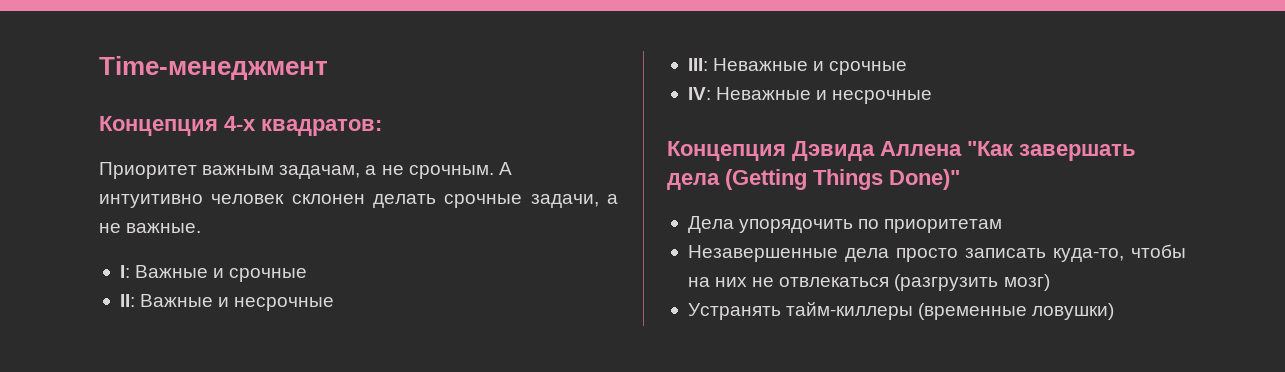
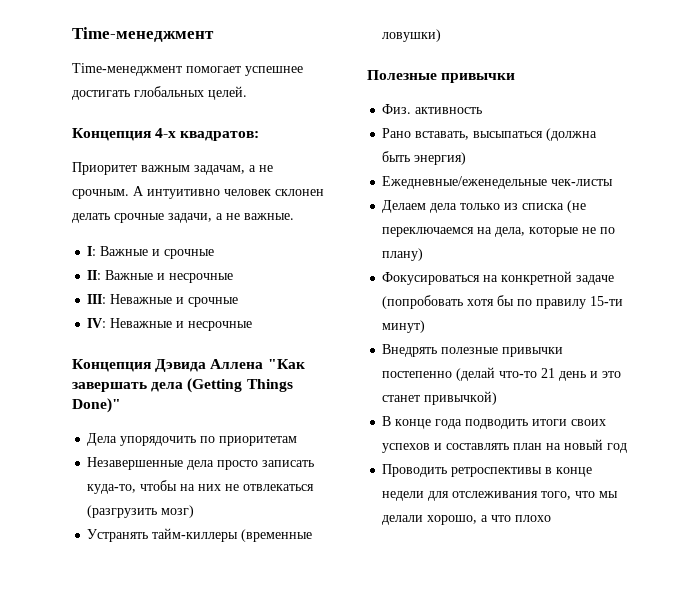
[99,56,328,80] Time-менеджмент -> [72,27,214,42] [72,63,303,76] [72,86,247,100] Time-менеджмент // Time-менеджмент помогает успешнее достигать глобальных целей.
(1115, 311) none -> [367,70,516,83] [382,104,483,114] [382,128,598,141] [382,151,467,165] [382,176,614,189] [382,200,587,213] [382,227,616,237] [382,248,424,261] [382,271,615,285] [382,295,624,309] [382,320,426,333] [382,344,564,357] [382,367,622,381] [382,391,498,405] [382,416,607,429] [382,439,628,453] [382,464,593,477] [382,491,619,501] [382,515,552,525] // Полезные привычки // Физ. активность // Рано вставать, высыпаться (должна быть энергия) // Ежедневные/еженедельные чек-листы // Делаем дела только из списка (не переключаемся на дела, которые не по плану) // Фокусироваться на конкретной задаче (попробовать хотя бы по правилу 15-ти минут) // Внедрять полезные привычки постепенно (делай что-то 21 день и это станет привычкой) // В конце года подводить итоги своих успехов и составлять план на новый год // Проводить ретроспективы в конце недели для отслеживания того, что мы делали хорошо, а что плохо

